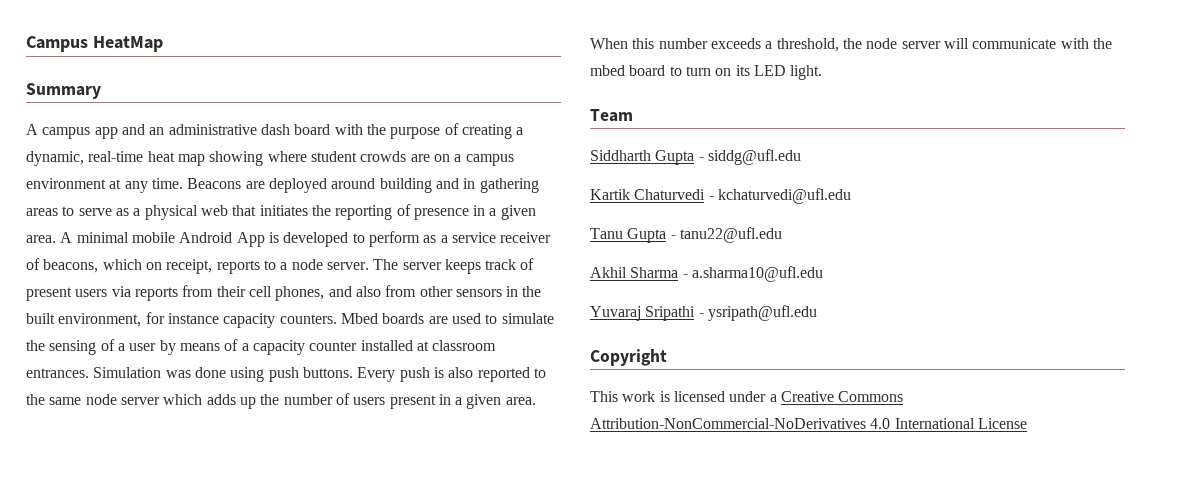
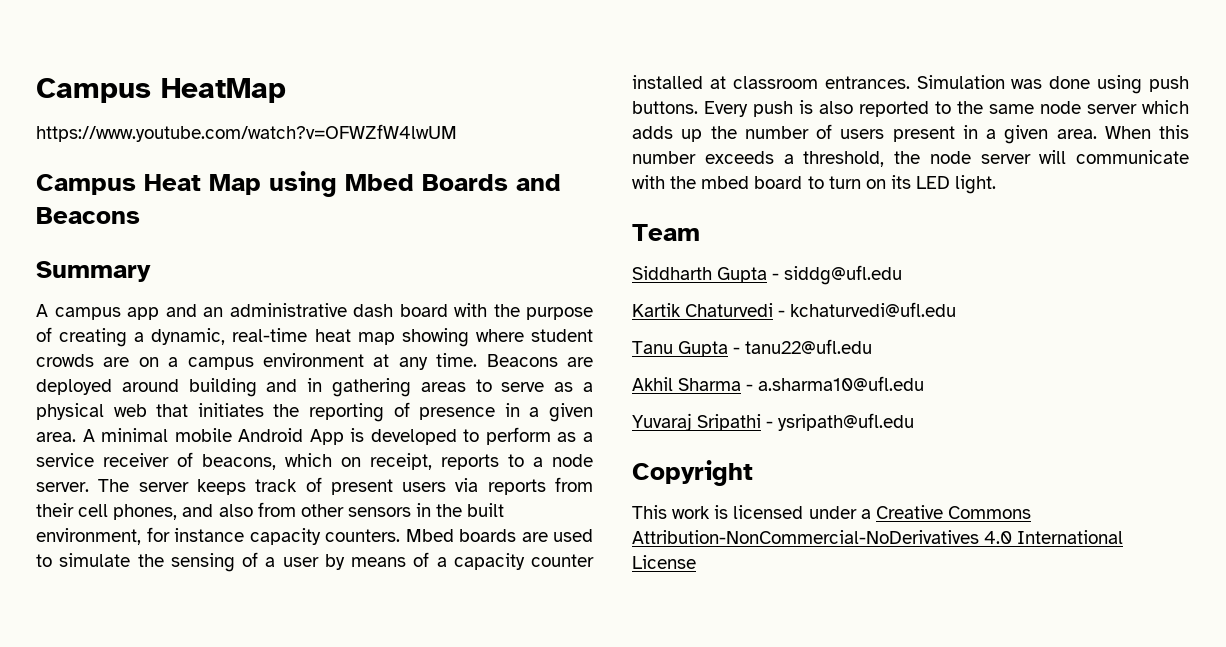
(163, 44) none -> [36,124,457,142] [36,171,561,197] [36,207,140,224] // https://www.youtube.com/watch?v=OFWZfW4lwUM // Campus Heat Map using Mbed Boards and Beacons

